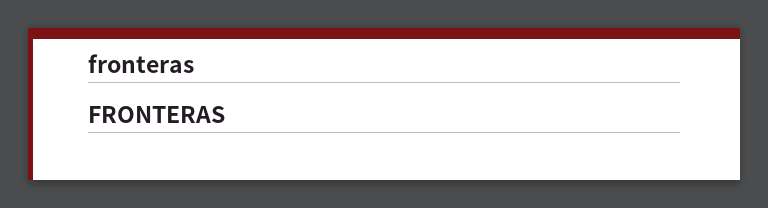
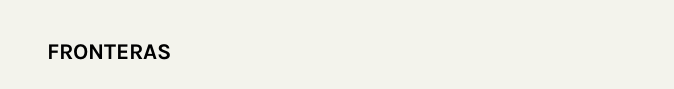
[88,54,194,73] fronteras // -> (47, 52) none

